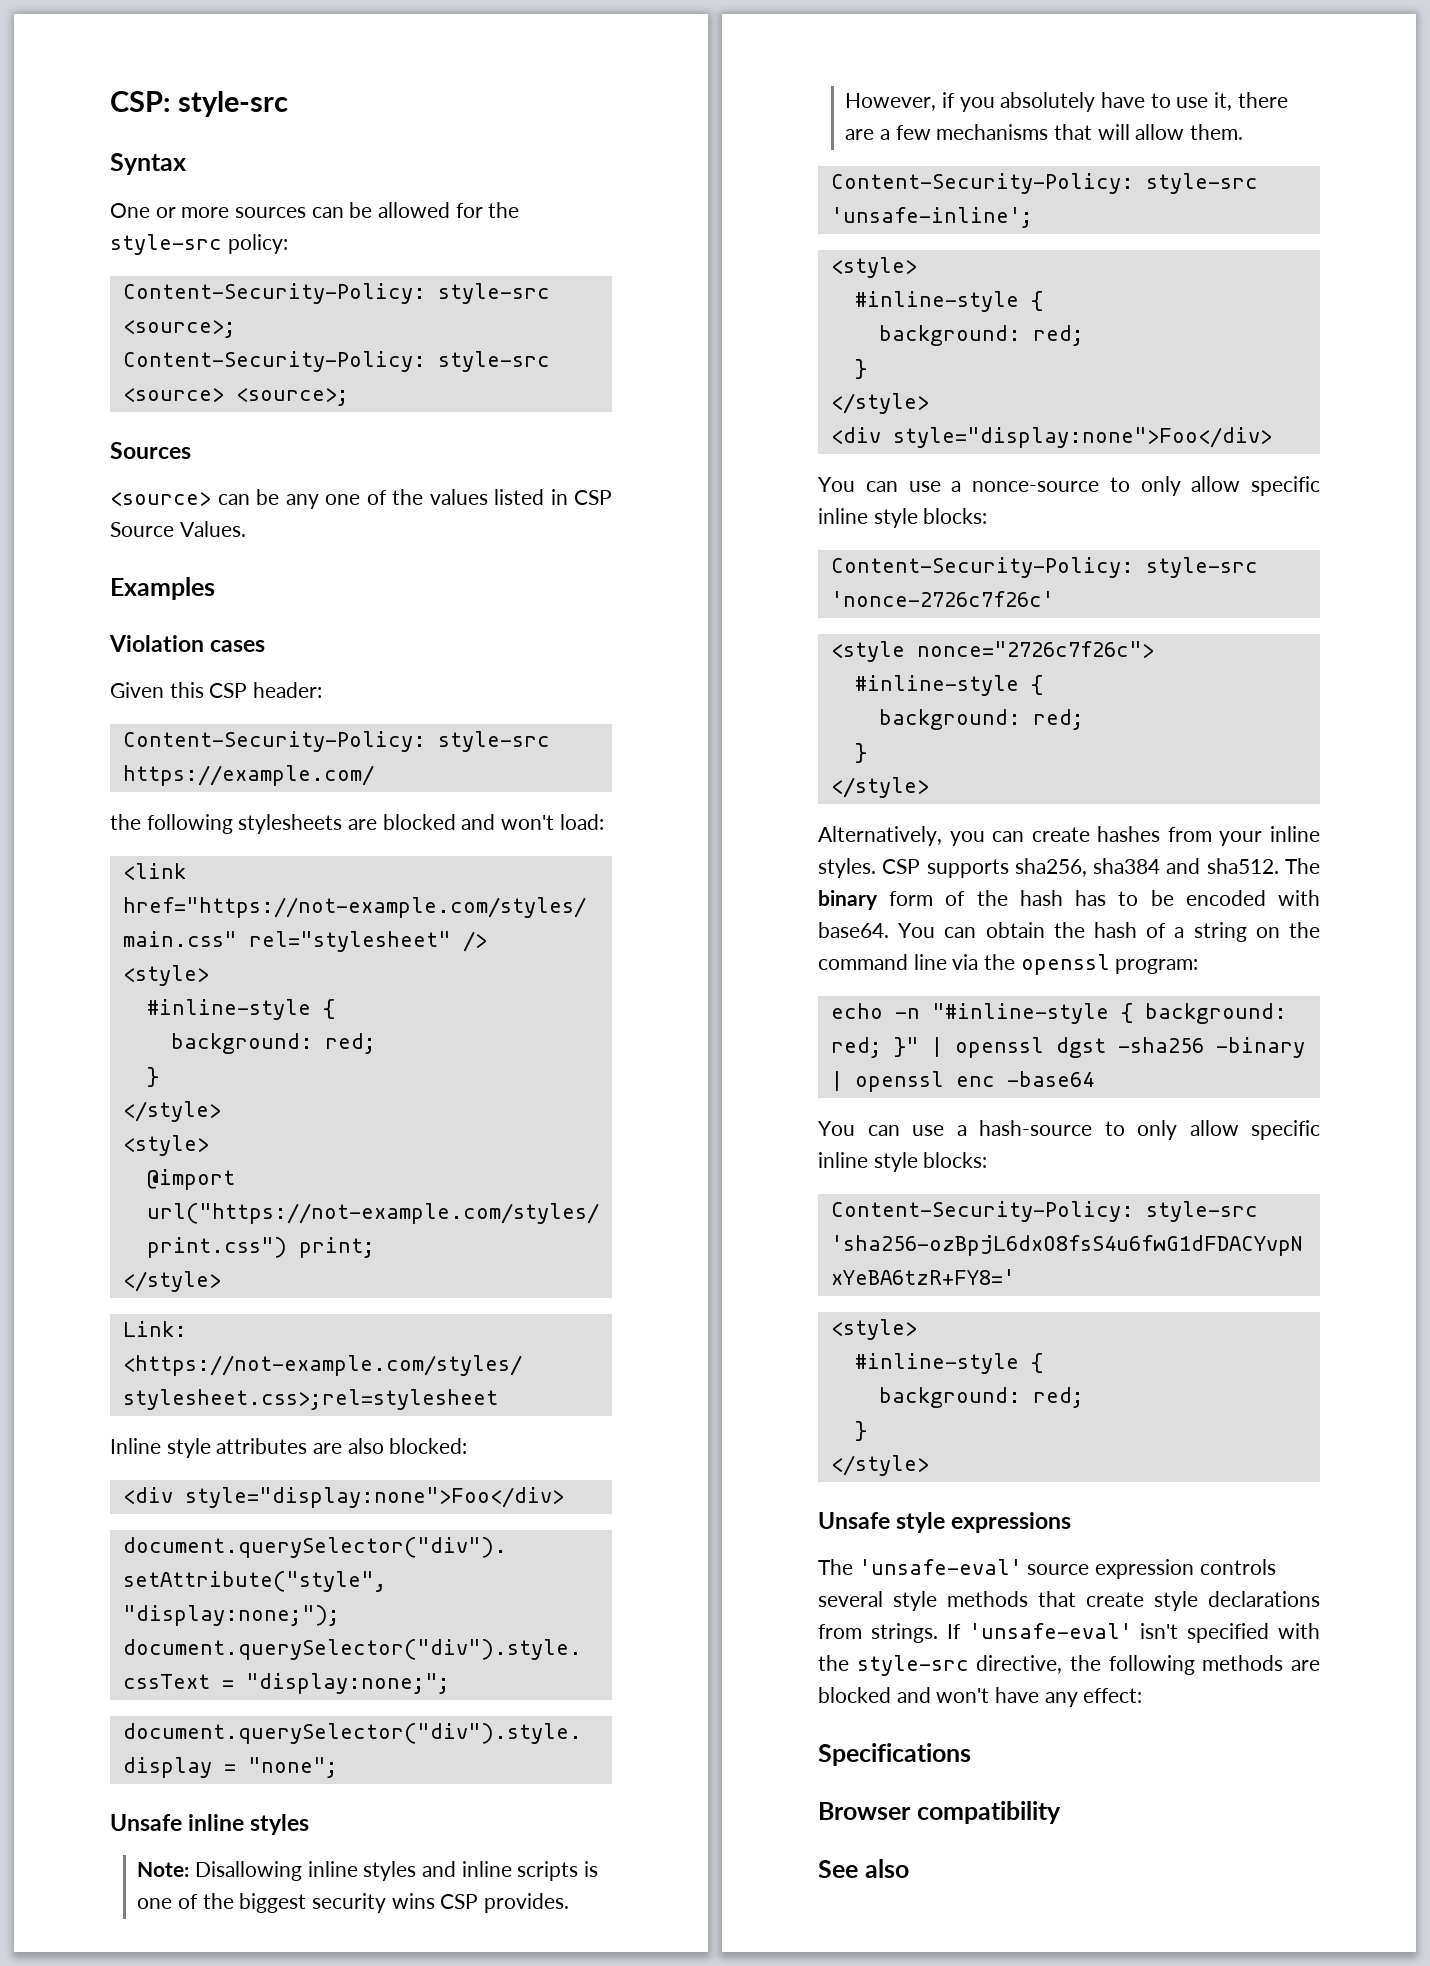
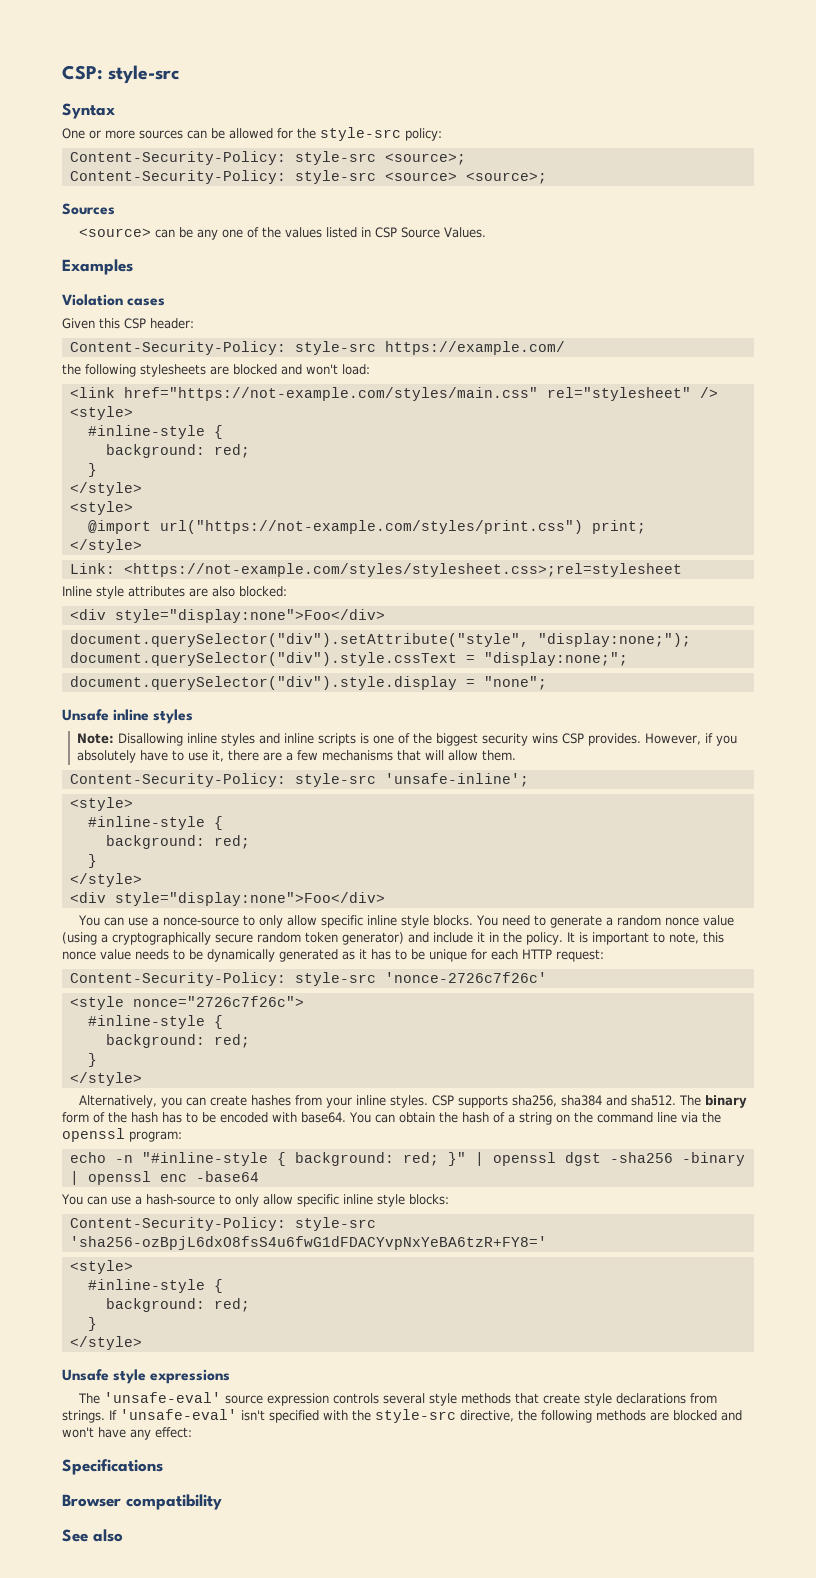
[923,508,988,524] blocks: -> [433,915,735,928] [62,932,724,945] [62,949,604,962] blocks. You need to generate a random nonce value (using a cryptographically secure random token generator) and include it in the policy. It is important to note, this nonce value needs to be dynamically generated as it has to be unique for each HTTP request:

